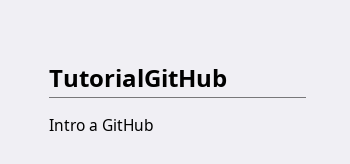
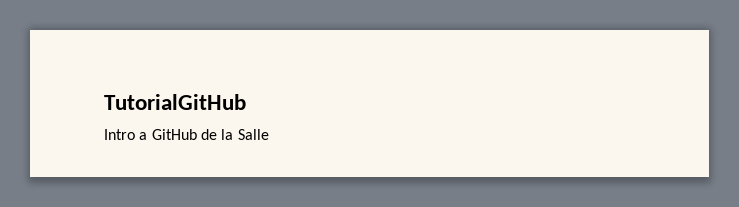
(155, 125) none -> [200,129,269,140] de la Salle

